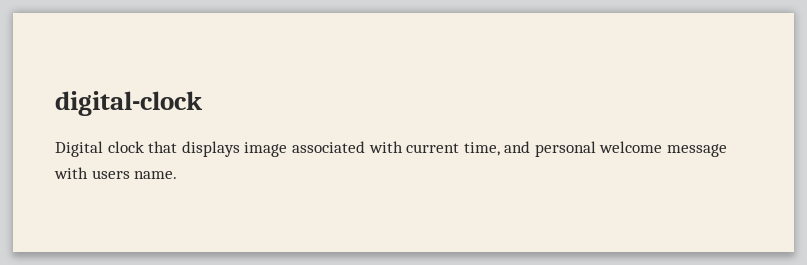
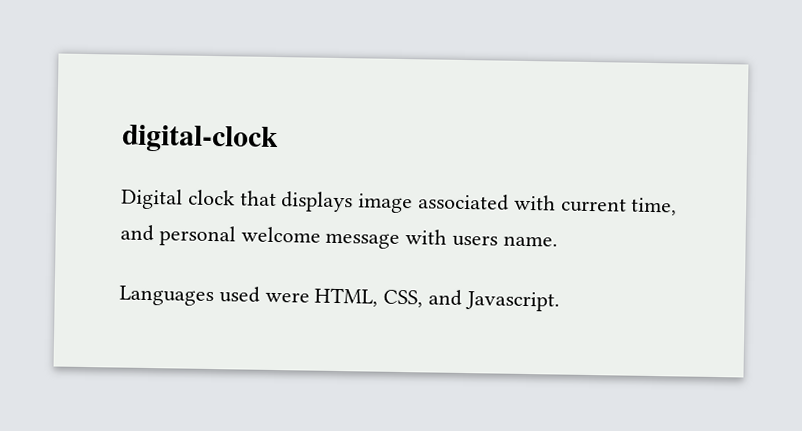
(178, 175) none -> [119,285,560,312] // Languages used were HTML, CSS, and Javascript.

